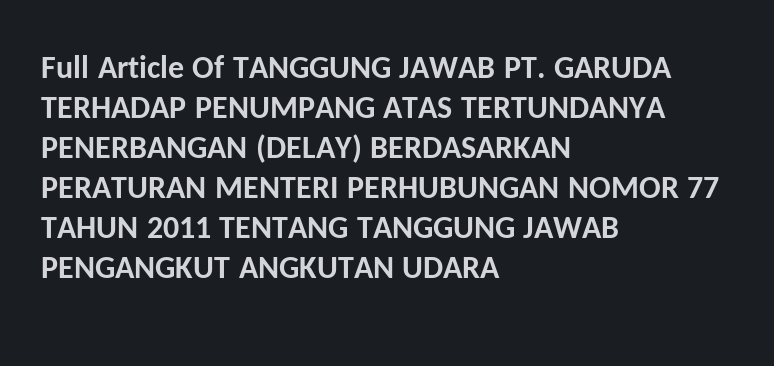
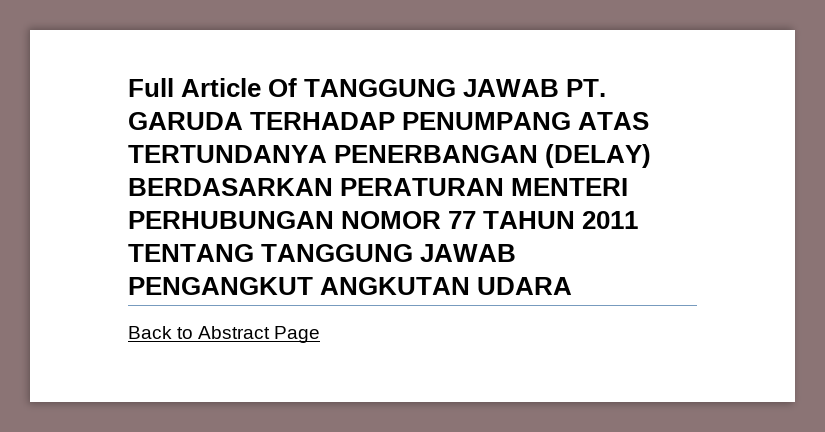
(501, 267) none -> [128,326,321,343] // Back to Abstract Page

